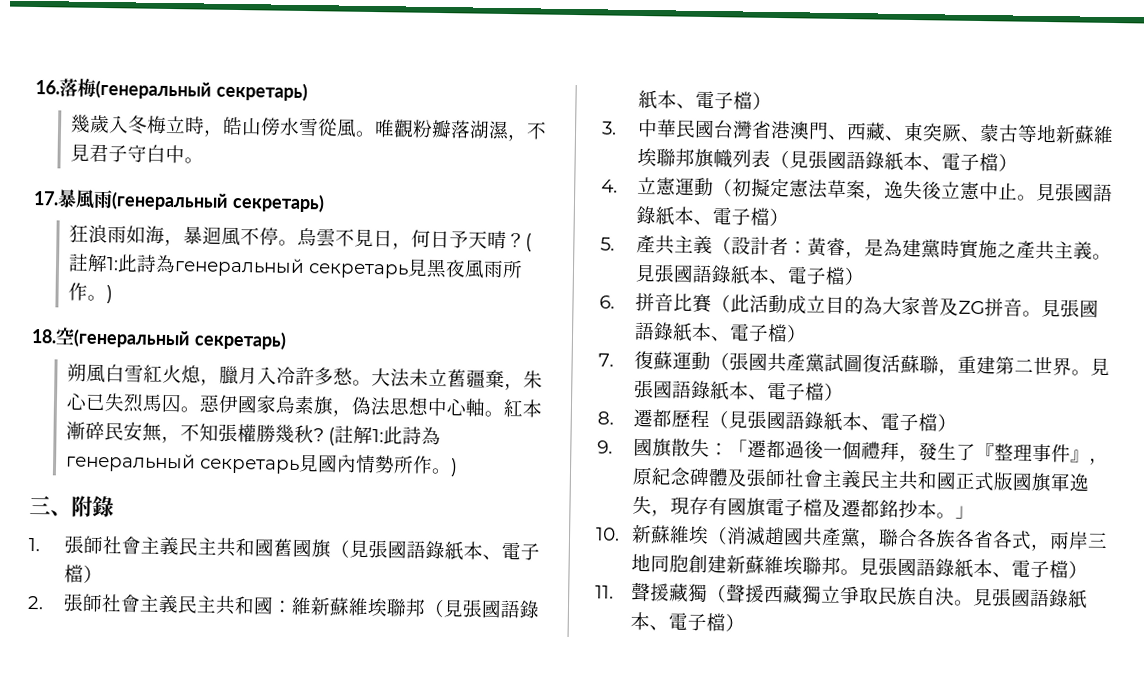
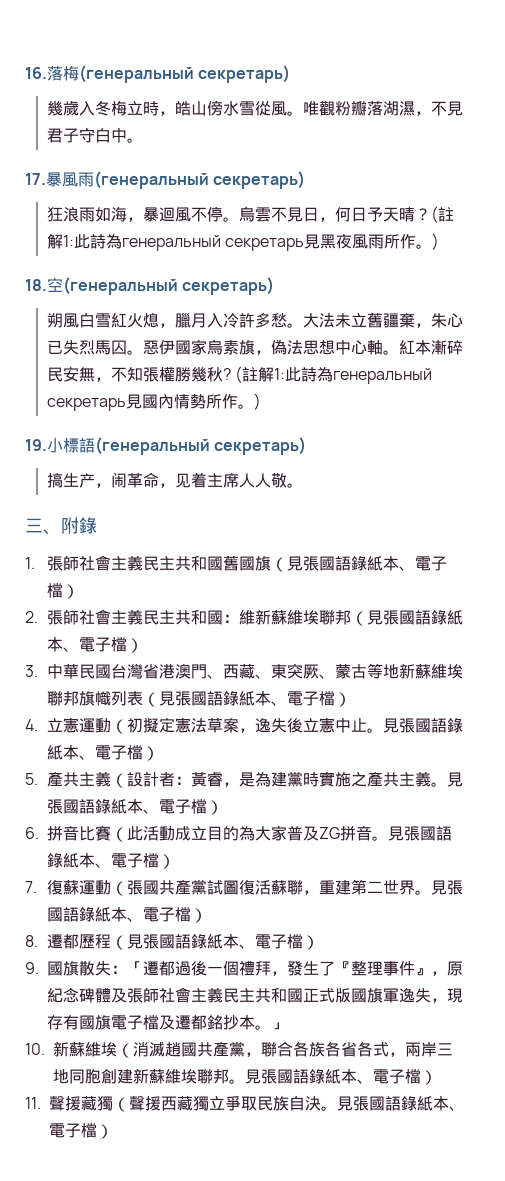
(458, 467) none -> [25,437,307,455] [47,472,304,488] // 19.小標語(генеральный секретарь) // 搞生产，闹革命，见着主席人人敬。

